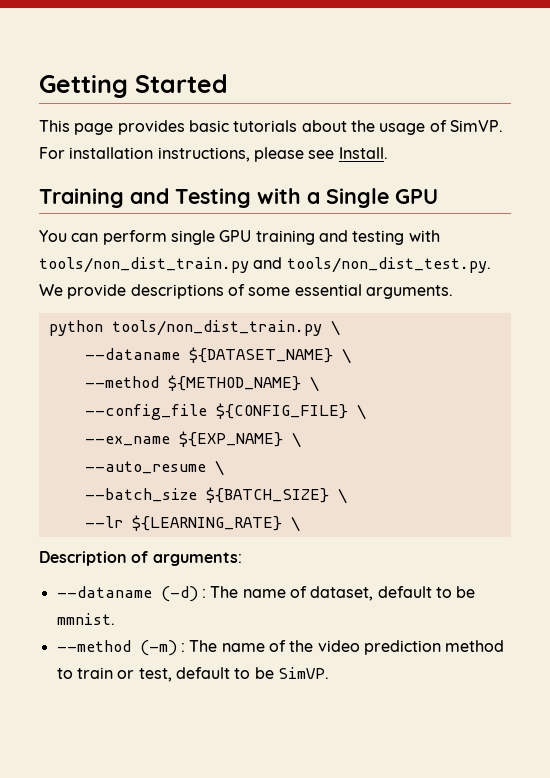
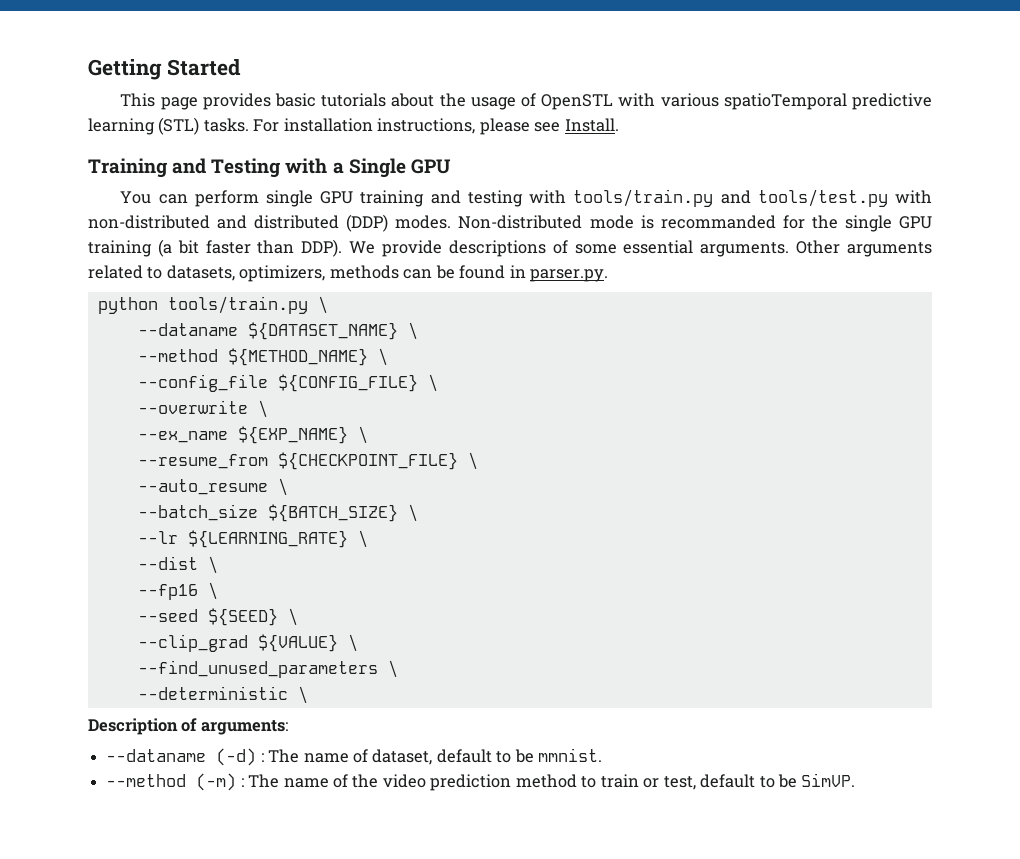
[449,120,503,132] SimVP. -> [541,93,932,110] [88,117,249,135] OpenSTL with various spatioTemporal predictive learning (STL) tasks.
[39,257,491,273] tools/non_dist_train.py and tools/non_dist_test.py. -> [573,189,932,207] [88,214,933,232] [88,239,343,257] tools/train.py and tools/test.py with non-distributed and distributed (DDP) modes. Non-distributed mode is recommanded for the single GPU training (a bit faster than DDP).
(453, 292) none -> [796,240,932,257] [88,265,609,282] Other arguments related to datasets, optimizers, methods can be found in parser.py.
[111,320,322,336] tools/non_dist_train.py -> [167,296,308,314] tools/train.py
(366, 412) none -> [137,400,268,418] // --overwrite \
(301, 440) none -> [137,452,478,470] // --resume_from ${CHECKPOINT_FILE} \
(300, 524) none -> [137,556,218,574] [137,582,218,600] [137,608,298,626] [137,634,358,652] [137,660,398,678] [137,686,308,704] // --dist \ // --fp16 \ // --seed ${SEED} \ // --clip_grad ${VALUE} \ // --find_unused_parameters \ // --deterministic \

